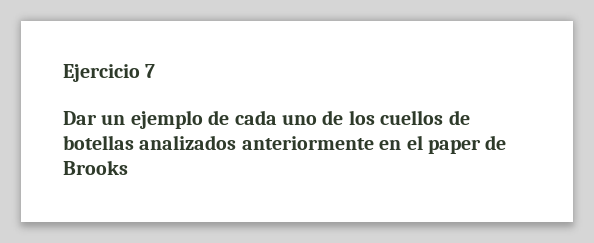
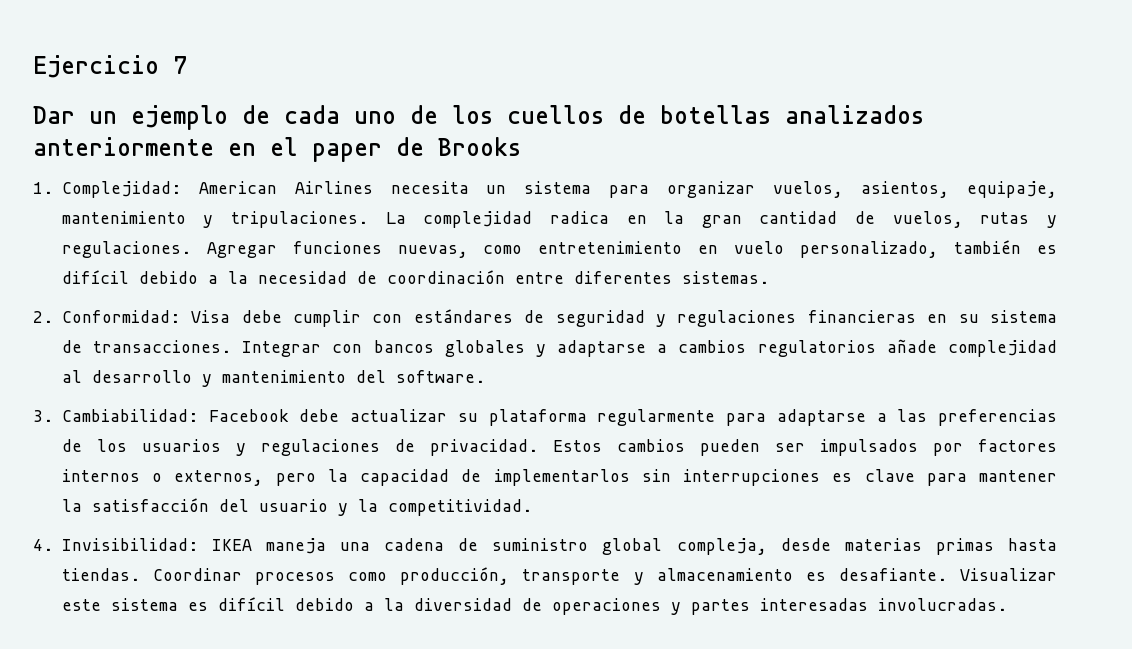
(128, 167) none -> [33,181,1057,198] [61,211,1057,228] [61,240,1057,258] [61,270,769,284] [33,309,1057,327] [61,339,1057,357] [61,370,485,387] [33,409,1057,426] [61,439,1057,456] [61,469,1057,486] [61,498,532,516] [33,538,1057,555] [61,567,1057,585] [61,597,1007,615] // 1. Complejidad: American Airlines necesita un sistema para organizar vuelos, asientos, equipaje, mantenimiento y tripulaciones. La complejidad radica en la gran cantidad de vuelos, rutas y regulaciones. Agregar funciones nuevas, como entretenimiento en vuelo personalizado, también es difícil debido a la necesidad de coordinación entre diferentes sistemas. // 2. Conformidad: Visa debe cumplir con estándares de seguridad y regulaciones financieras en su sistema de transacciones. Integrar con bancos globales y adaptarse a cambios regulatorios añade complejidad al desarrollo y mantenimiento del software. // 3. Cambiabilidad: Facebook debe actualizar su plataforma regularmente para adaptarse a las preferencias de los usuarios y regulaciones de privacidad. Estos cambios pueden ser impulsados por factores internos o externos, pero la capacidad de implementarlos sin interrupciones es clave para mantener la satisfacción del usuario y la competitividad. // 4. Invisibilidad: IKEA maneja una cadena de suministro global compleja, desde materias primas hasta tiendas. Coordinar procesos como producción, transporte y almacenamiento es desafiante. Visualizar este sistema es difícil debido a la diversidad de operaciones y partes interesadas involucradas.

